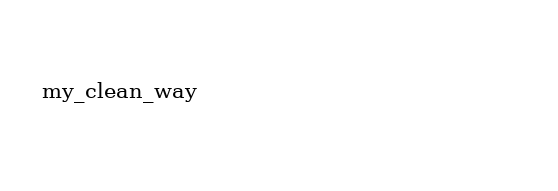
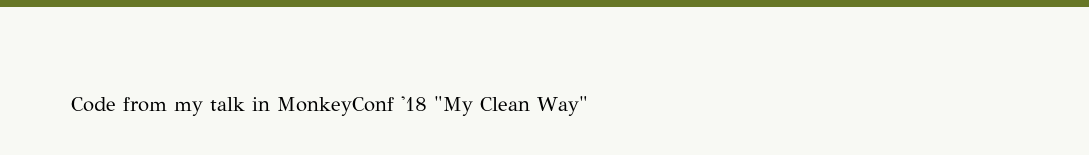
[42,82,197,103] my_clean_way -> [71,96,588,116] Code from my talk in MonkeyConf '18 "My Clean Way"

